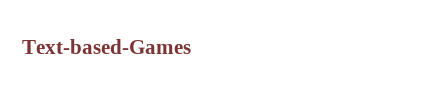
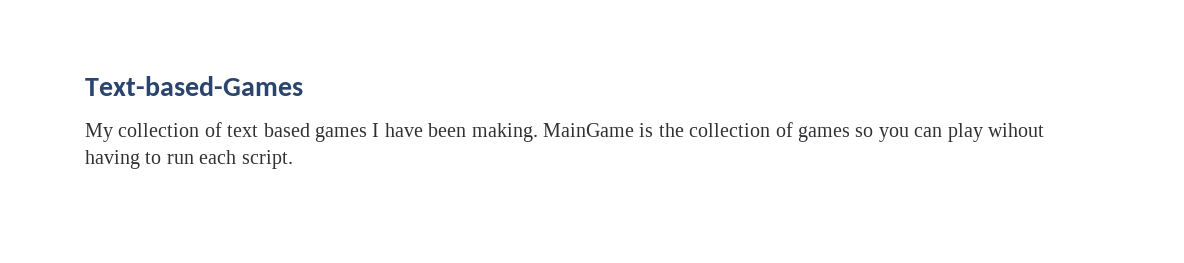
(191, 46) none -> [85,122,1044,142] [85,150,293,169] // My collection of text based games I have been making. MainGame is the collection of games so you can play wihout having to run each script.

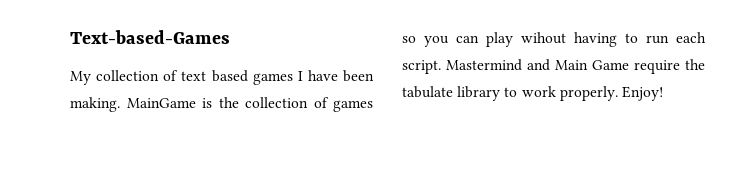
(293, 159) none -> [446,59,705,74] [402,86,663,101] Mastermind and Main Game require the tabulate library to work properly. Enjoy!

